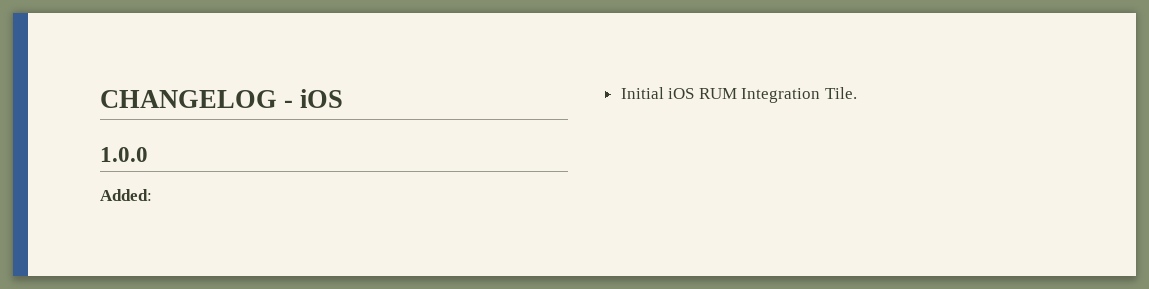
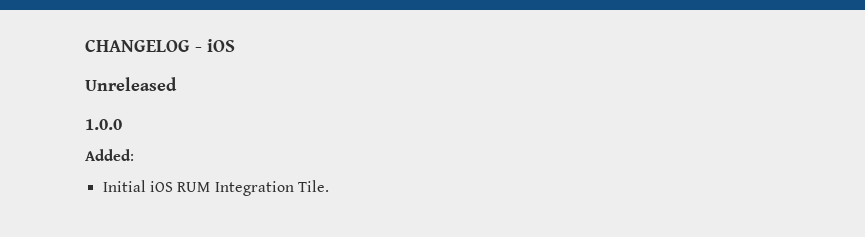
(344, 98) none -> [85,77,177,91] // Unreleased

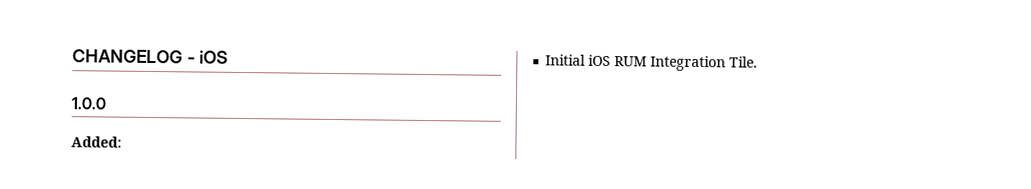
[85,77,177,91] // Unreleased -> (229, 57) none

